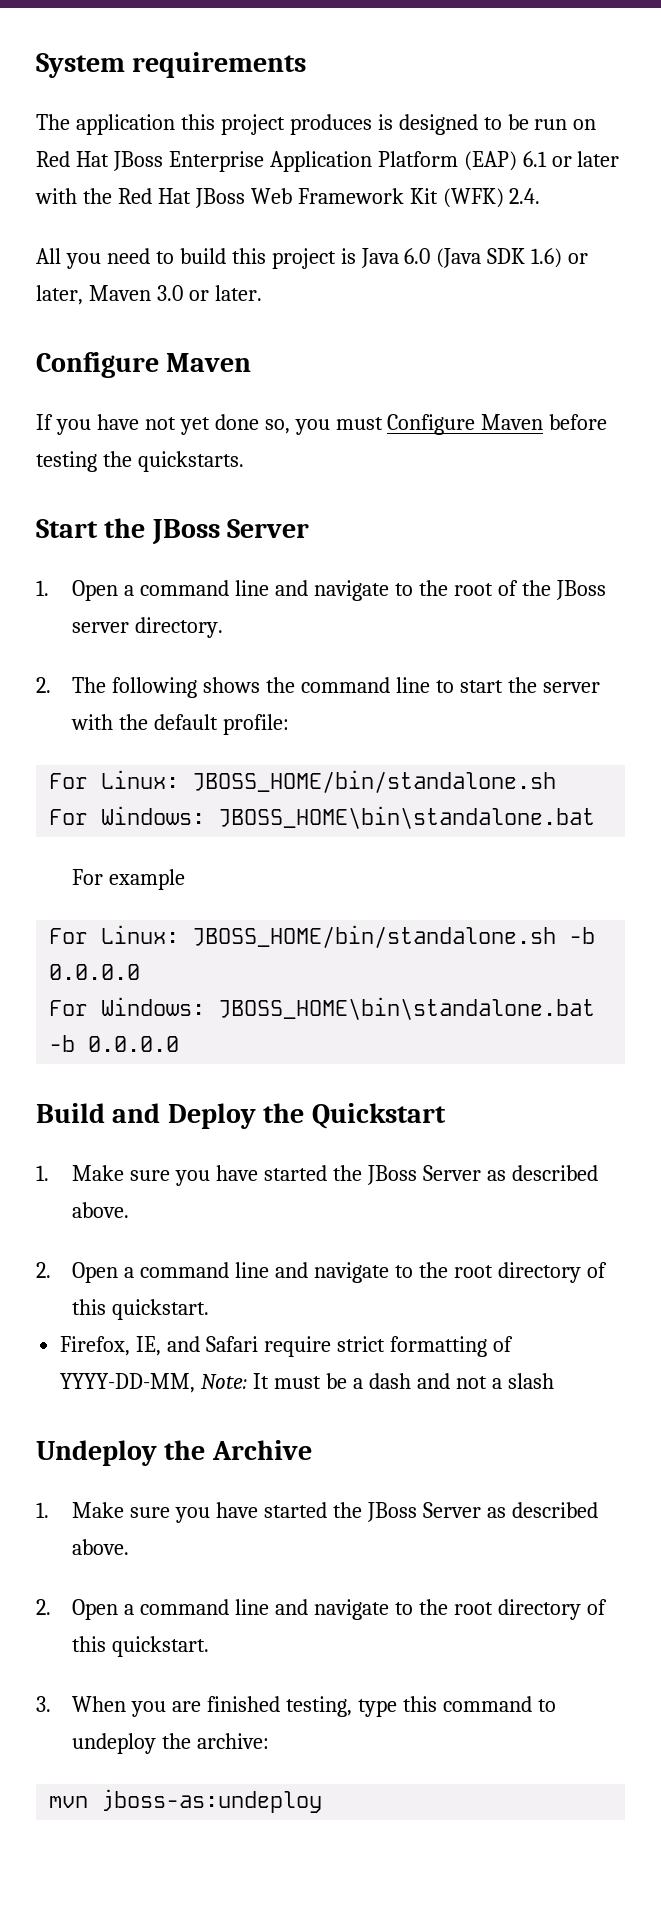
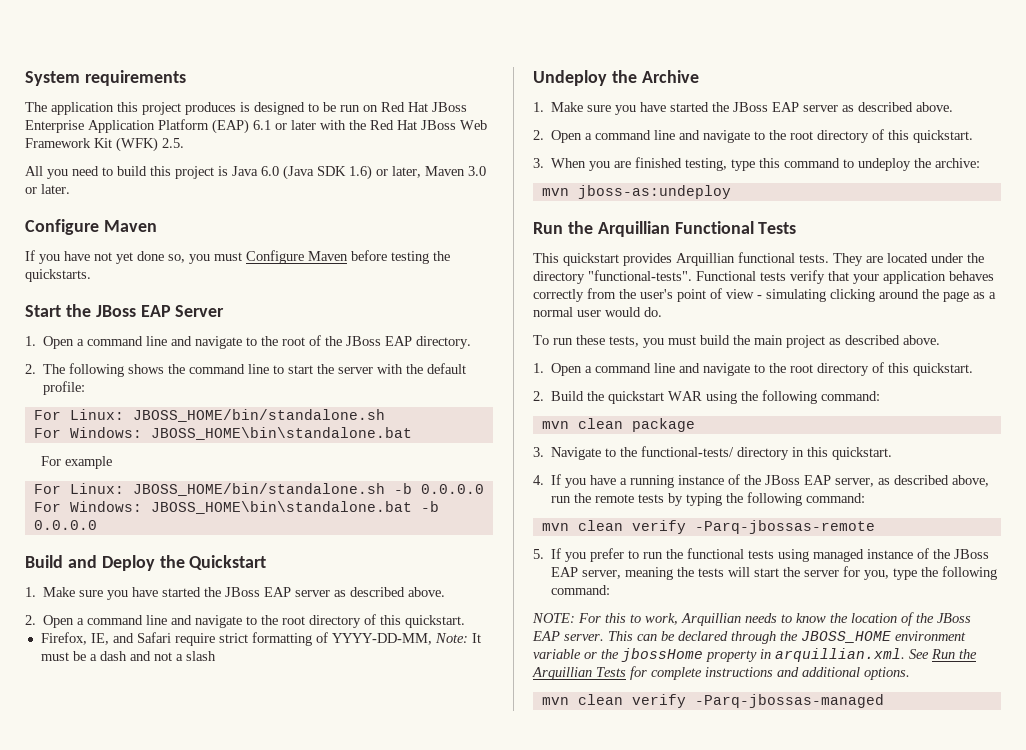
[509,188,541,204] 2.4. -> [162,138,184,148] 2.5.
(220, 532) none -> [140,305,171,317] EAP
[72,622,130,633] server -> [385,336,413,346] EAP
[422,1165,481,1181] Server -> [264,587,331,597] EAP server
[422,1502,481,1518] Server -> [772,102,839,112] EAP server
(323, 1801) none -> [533,221,797,237] [533,252,984,266] [533,270,994,284] [533,288,996,302] [533,307,662,317] [533,335,940,348] [533,362,974,376] [533,390,881,404] [541,418,695,432] [533,446,893,460] [533,474,990,488] [551,492,866,506] [541,520,875,534] [533,548,990,562] [551,566,998,580] [551,585,611,595] [532,612,971,626] [532,631,966,644] [533,648,977,662] [532,666,910,680] [541,694,884,708] // Run the Arquillian Functional Tests // This quickstart provides Arquillian functional tests. They are located under the directory "functional-tests". Functional tests verify that your application behaves correctly from the user's point of view - simulating clicking around the page as a normal user would do. // To run these tests, you must build the main project as described above. // 1. Open a command line and navigate to the root directory of this quickstart. // 2. Build the quickstart WAR using the following command: // mvn clean package // 3. Navigate to the functional-tests/ directory in this quickstart. // 4. If you have a running instance of the JBoss EAP server, as described above, run the remote tests by typing the following command: // mvn clean verify -Parq-jbossas-remote // 5. If you prefer to run the functional tests using managed instance of the JBoss EAP server, meaning the tests will start the server for you, type the following command: // NOTE: For this to work, Arquillian needs to know the location of the JBoss EAP server. This can be declared through the JBOSS_HOME environment variable or the jbossHome property in arquillian.xml. See Run the Arquillian Tests for complete instructions and additional options. // mvn clean verify -Parq-jbossas-managed

